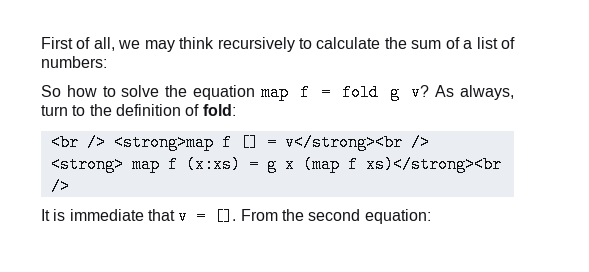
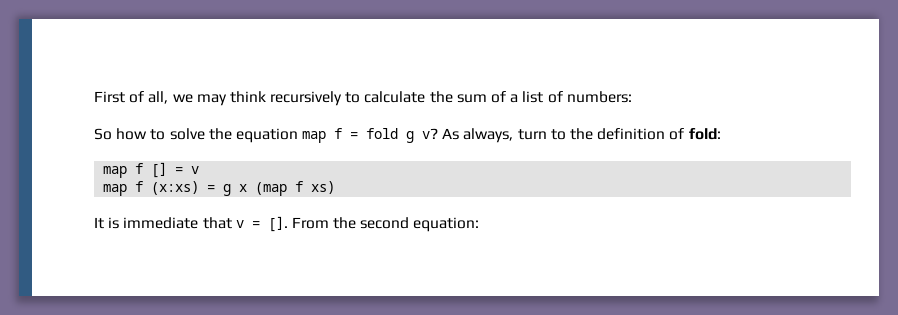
[50,134,430,151] [50,156,124,173] <br /> <strong>map f [] = v</strong><br /> <strong> -> [103,162,200,178] map f [] = v //
[365,156,502,173] [50,178,70,195] xs)</strong><br /> -> [311,181,336,194] xs)

